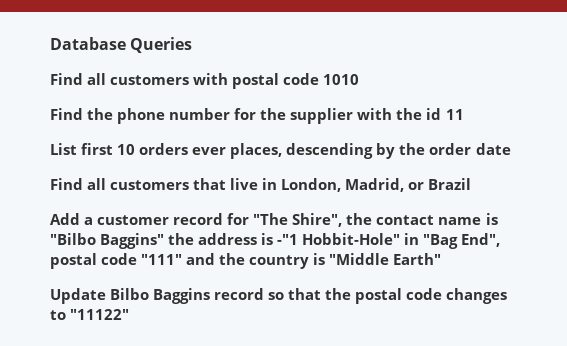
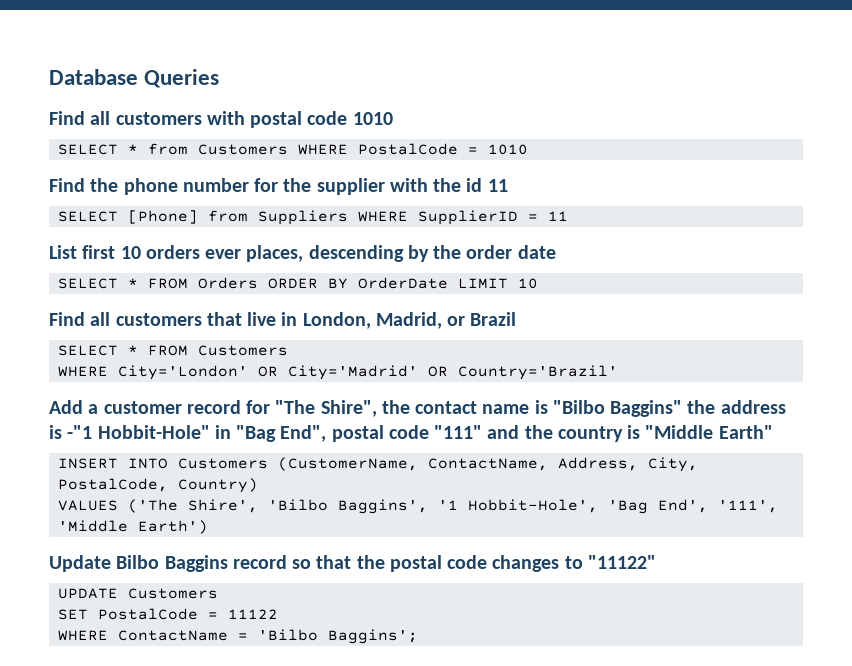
(360, 79) none -> [57,143,528,155] // SELECT * from Customers WHERE PostalCode = 1010
(464, 114) none -> [57,210,568,225] // SELECT [Phone] from Suppliers WHERE SupplierID = 11
(511, 149) none -> [57,277,538,289] // SELECT * FROM Orders ORDER BY OrderDate LIMIT 10
(472, 184) none -> [57,345,288,356] [57,365,618,380] // SELECT * FROM Customers // WHERE City='London' OR City='Madrid' OR Country='Brazil'
(442, 259) none -> [57,457,698,472] [57,478,258,493] [57,499,778,514] [57,520,208,534] // INSERT INTO Customers (CustomerName, ContactName, Address, City, PostalCode, Country) // VALUES ('The Shire', 'Bilbo Baggins', '1 Hobbit-Hole', 'Bag End', '111', 'Middle Earth')
(130, 314) none -> [57,588,218,599] [57,608,278,620] [57,629,418,644] // UPDATE Customers // SET PostalCode = 11122 // WHERE ContactName = 'Bilbo Baggins';

